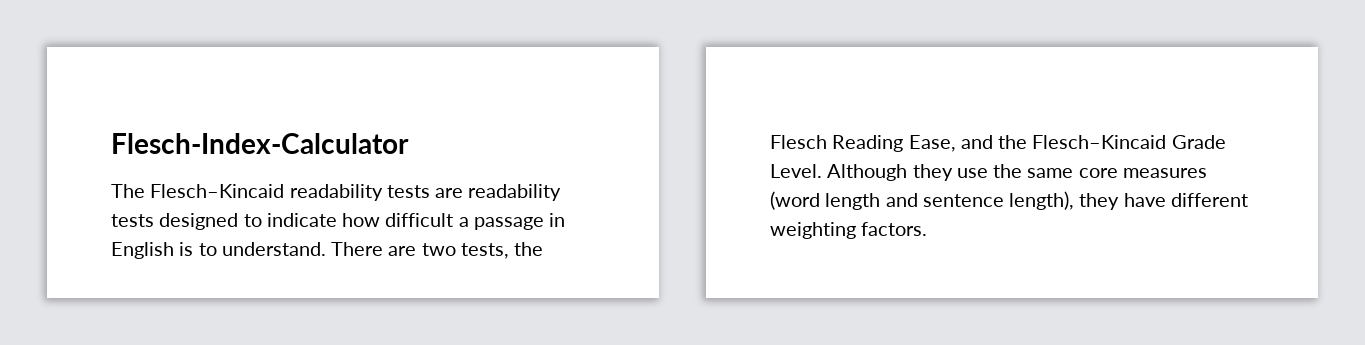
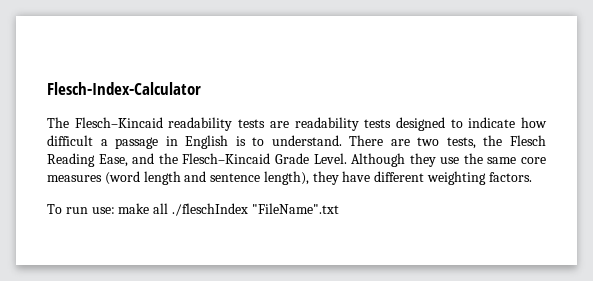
(928, 229) none -> [47,203,339,216] // To run use: make all ./fleschIndex "FileName".txt

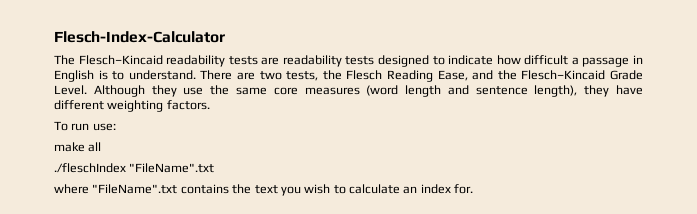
(115, 210) none -> (116, 127) //
(169, 208) none -> (102, 147) //
(339, 208) none -> [54,184,474,196] // where "FileName".txt contains the text you wish to calculate an index for.

